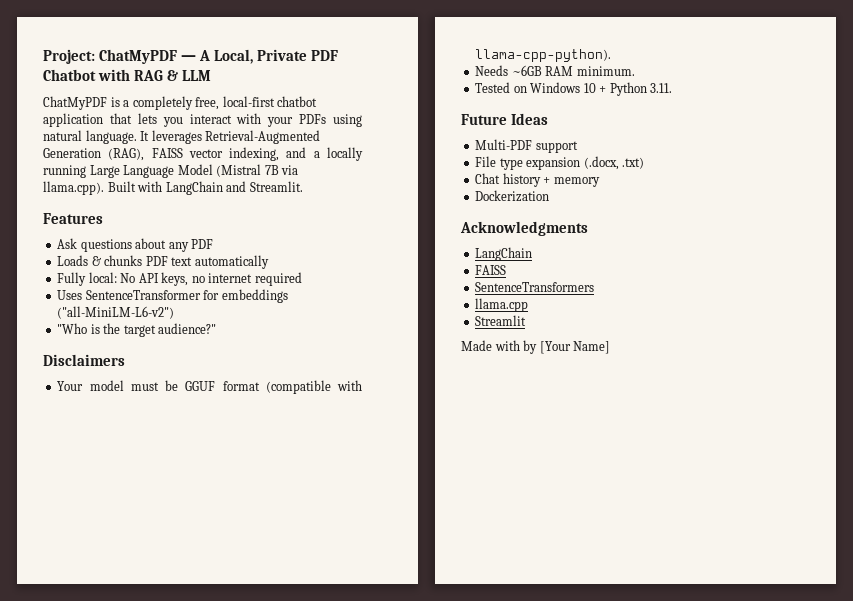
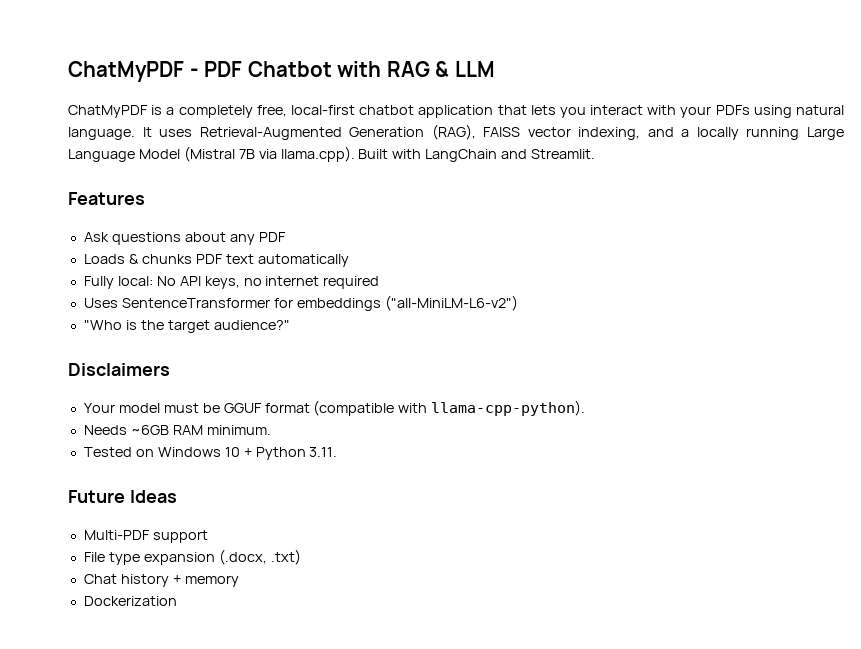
[43,49,308,64] Project: ChatMyPDF — A Local, Private -> [68,61,199,82] ChatMyPDF -
[151,130,202,144] leverages -> [159,129,193,137] uses
[460,221,588,236] [475,247,533,261] [475,265,507,275] [475,282,595,292] [475,298,529,312] [475,315,527,326] [461,340,611,354] // Acknowledgments // LangChain // FAISS // SentenceTransformers // llama.cpp // Streamlit // Made with by [Your Name] -> (177, 601) none

